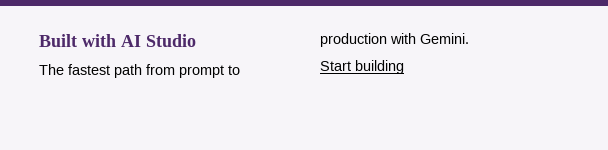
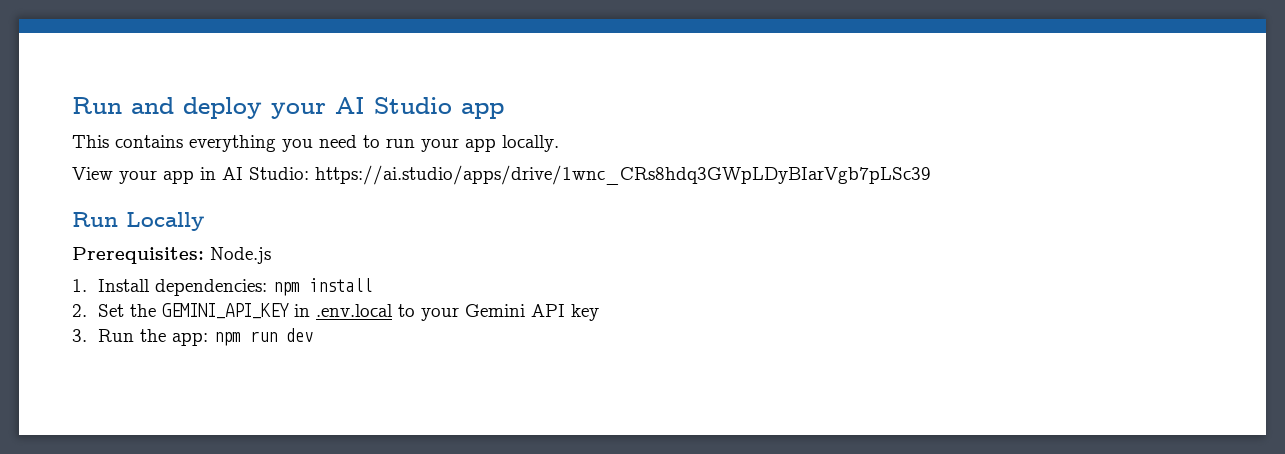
[39,34,196,47] [39,64,240,78] [320,33,469,47] [320,60,404,74] Built with AI Studio // The fastest path from prompt to production with Gemini. // Start building -> [72,97,504,119] [72,135,559,152] [72,165,931,185] [72,212,204,231] [72,247,271,264] [72,278,373,296] [72,303,600,321] [72,328,314,346] Run and deploy your AI Studio app // This contains everything you need to run your app locally. // View your app in AI Studio: https://ai.studio/apps/drive/1wnc_CRs8hdq3GWpLDyBIarVgb7pLSc39 // Run Locally // Prerequisites: Node.js // 1. Install dependencies: npm install // 2. Set the GEMINI_API_KEY in .env.local to your Gemini API key // 3. Run the app: npm run dev

